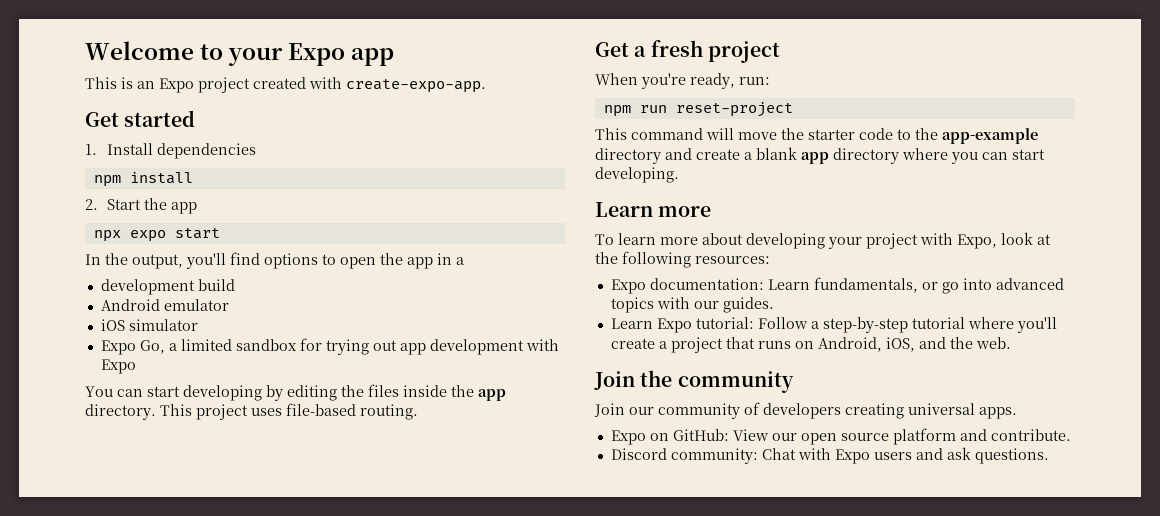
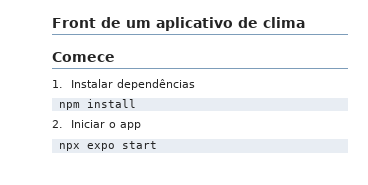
[85,41,395,66] [85,77,486,93] [85,110,196,127] Welcome to your Expo app // This is an Expo project created with create-expo-app. // Get started -> [52,17,305,31] [52,52,115,62] Front de um aplicativo de clima // Comece
[107,143,257,159] Install dependencies -> [71,79,196,90] Instalar dependências
[107,198,168,210] Start the -> [71,120,117,128] Iniciar o
[85,252,464,269] [100,279,235,295] [100,299,229,311] [100,319,198,331] [100,338,559,355] [100,359,136,374] [85,384,506,401] [85,403,418,420] [595,40,780,63] [595,73,770,89] [603,102,793,117] [595,128,1038,144] [595,147,1045,164] [595,167,679,183] [595,202,712,217] [595,232,1051,249] [595,251,770,268] [610,277,1064,294] [610,297,774,313] [610,317,1057,333] [610,337,1011,353] [594,370,794,393] [594,402,1017,419] [610,428,1071,445] [610,447,1049,464] // In the output, you'll find options to open the app in a // development build // Android emulator // iOS simulator // Expo Go, a limited sandbox for trying out app development with Expo // You can start developing by editing the files inside the app directory. This project uses file-based routing. // Get a fresh project // When you're ready, run: // npm run reset-project // This command will move the starter code to the app-example directory and create a blank app directory where you can start developing. // Learn more // To learn more about developing your project with Expo, look at the following resources: // Expo documentation: Learn fundamentals, or go into advanced topics with our guides. // Learn Expo tutorial: Follow a step-by-step tutorial where you'll create a project that runs on Android, iOS, and the web. // Join the community // Join our community of developers creating universal apps. // Expo on GitHub: View our open source platform and contribute. // Discord community: Chat with Expo users and ask questions. -> (157, 145) none

